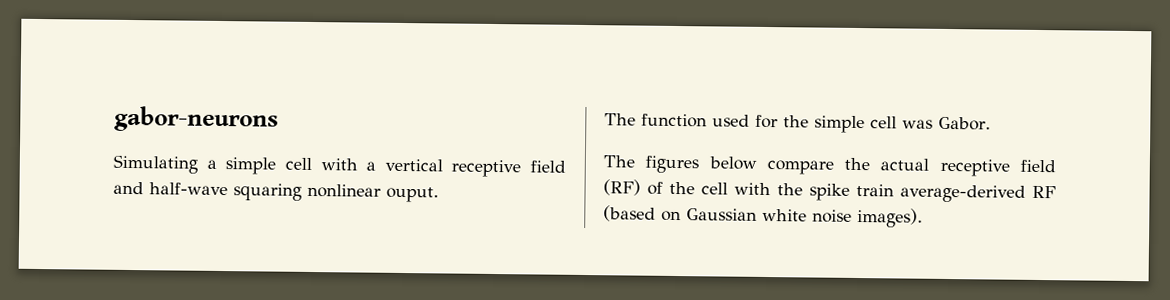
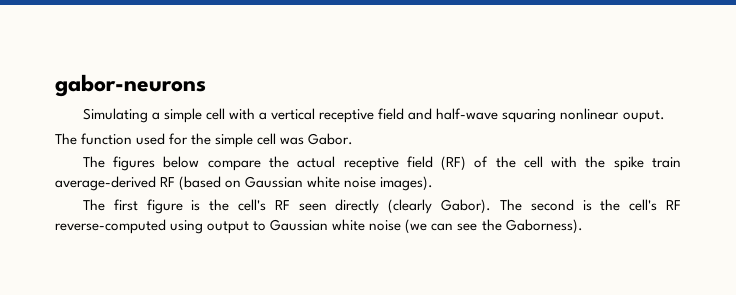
(923, 217) none -> [82,199,681,214] [55,219,583,234] // The first figure is the cell's RF seen directly (clearly Gabor). The second is the cell's RF reverse-computed using output to Gaussian white noise (we can see the Gaborness).

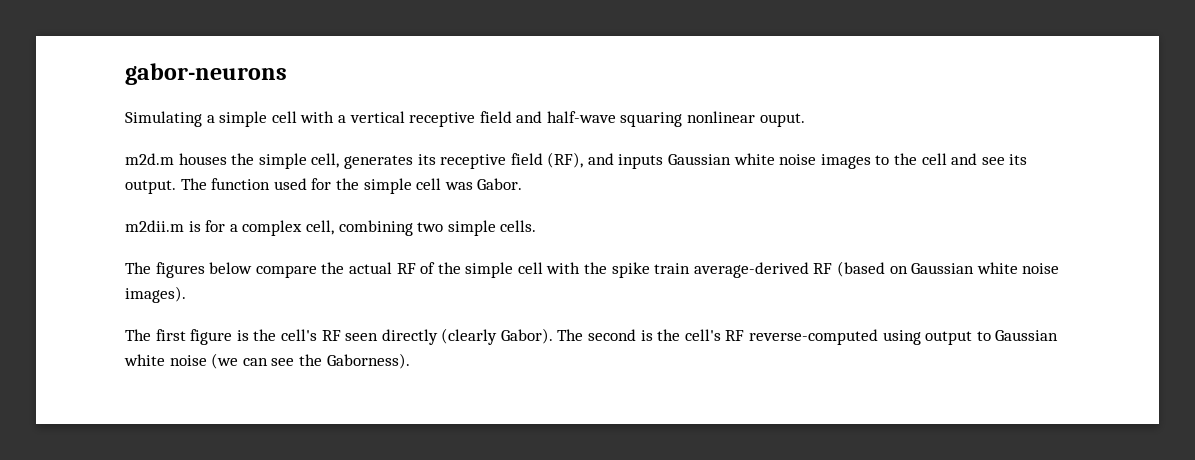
(665, 116) none -> [125,152,1028,169] [125,180,176,194] m2d.m houses the simple cell, generates its receptive field (RF), and inputs Gaussian white noise images to the cell and see its output.
(354, 139) none -> [125,220,537,236] // m2dii.m is for a complex cell, combining two simple cells.
[343,156,467,171] receptive field (RF) -> [396,263,416,274] RF
(516, 162) none -> [465,262,514,278] simple

